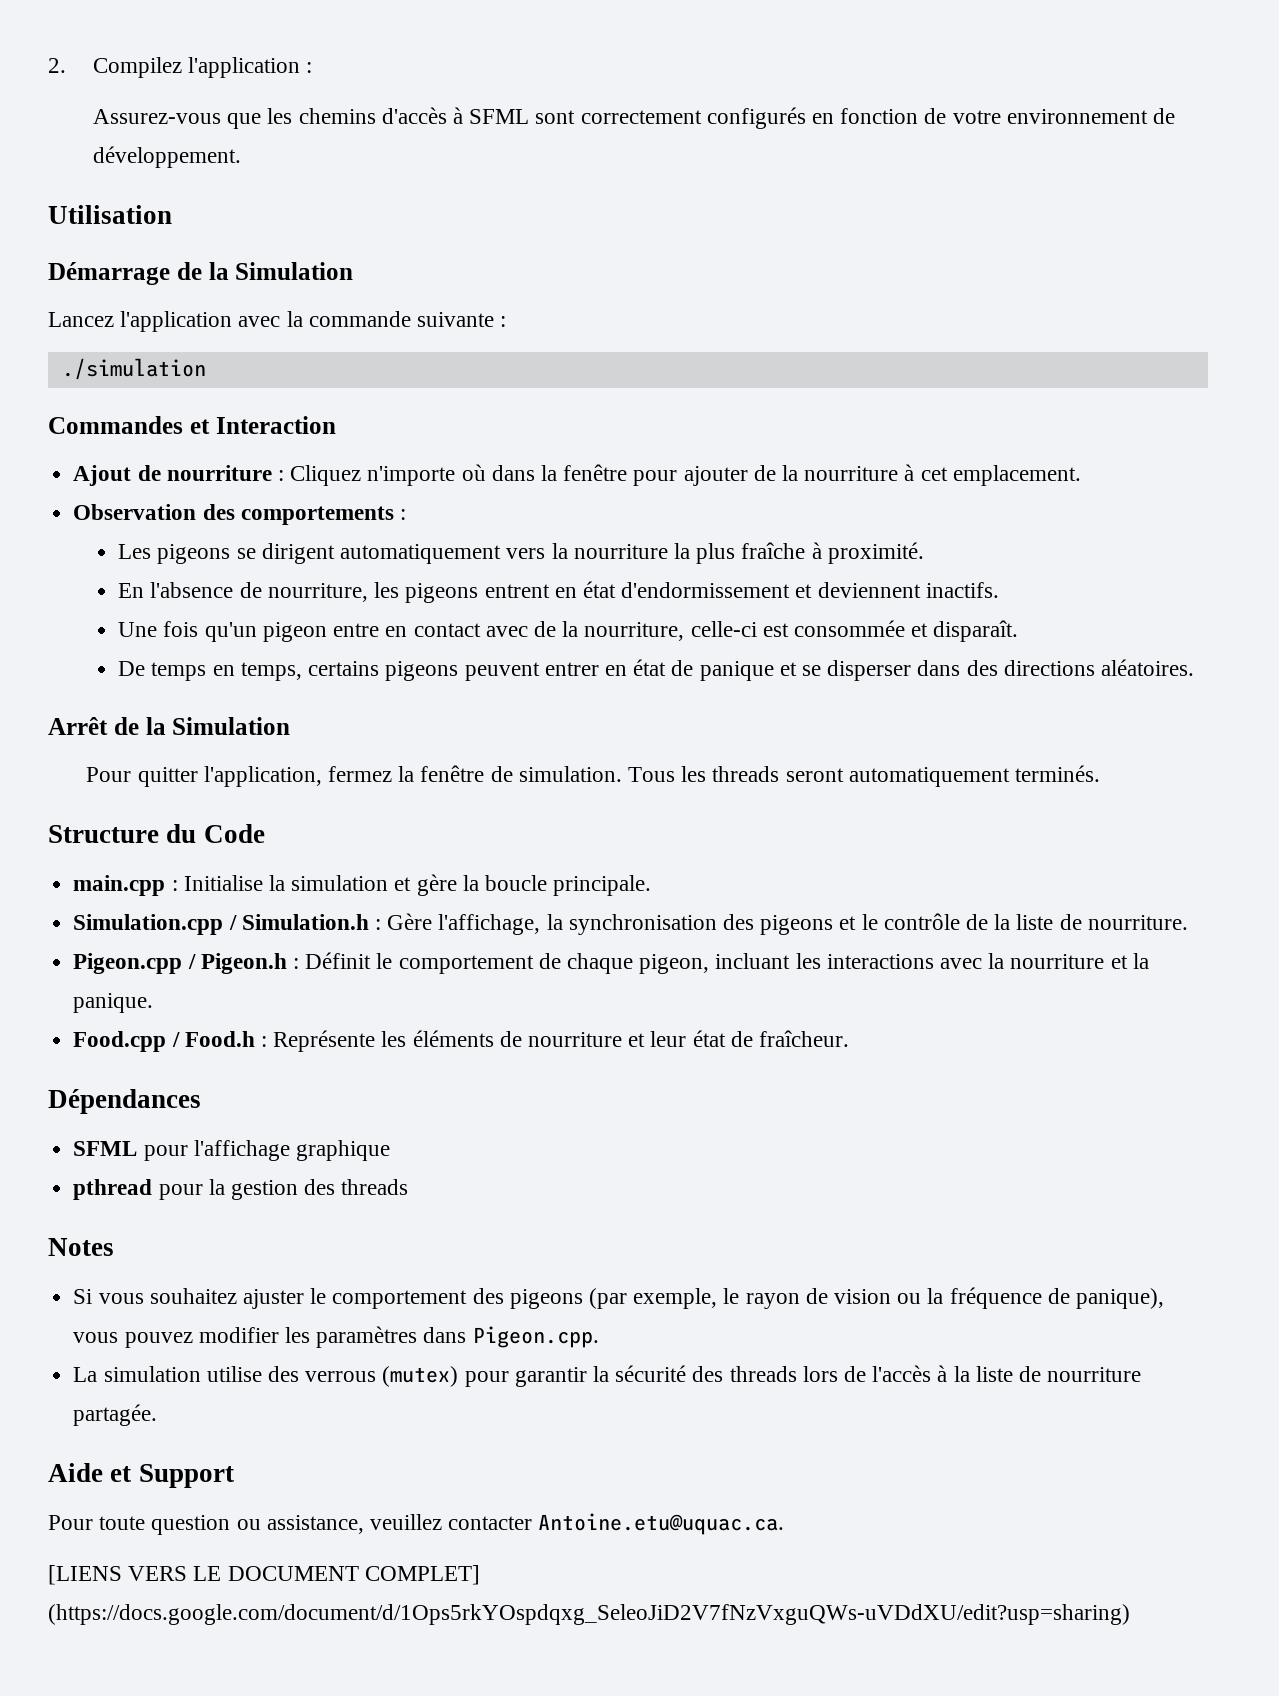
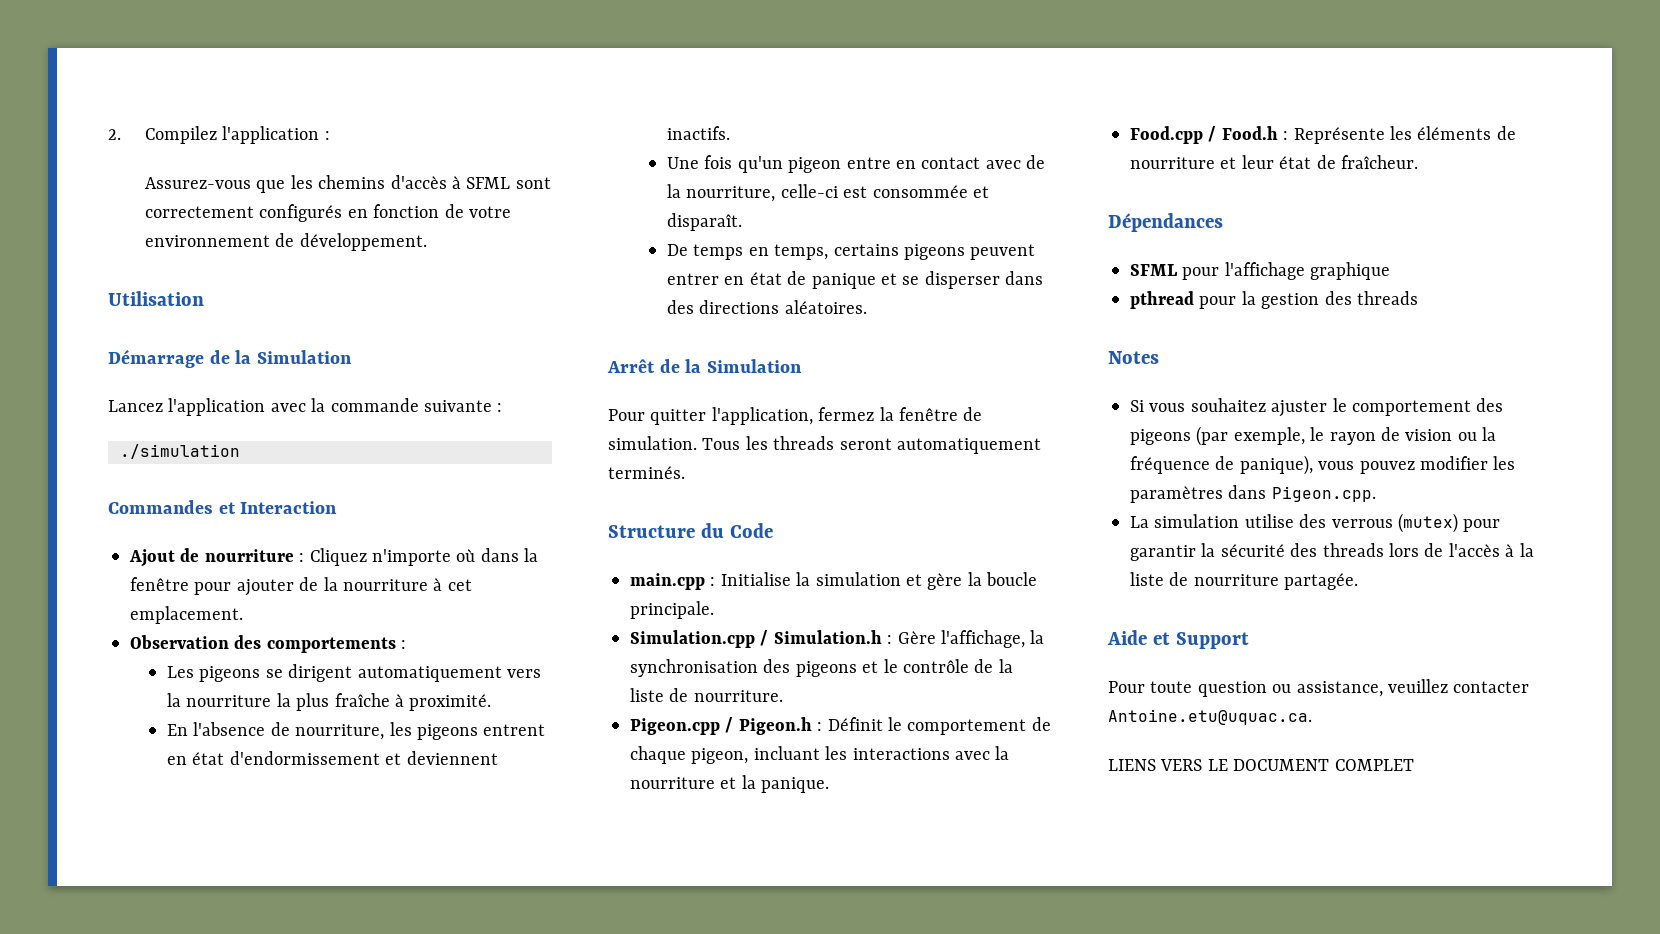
[48,1565,122,1585] [LIENS -> [1108,759,1156,771] LIENS
[364,1565,480,1585] [48,1604,1130,1625] COMPLET] (https://docs.google.com/document/d/1Ops5rkYOspdqxg_SeleoJiD2V7fNzVxguQWs-uVDdXU/edit?usp=sharing) -> [1334,759,1414,771] COMPLET

